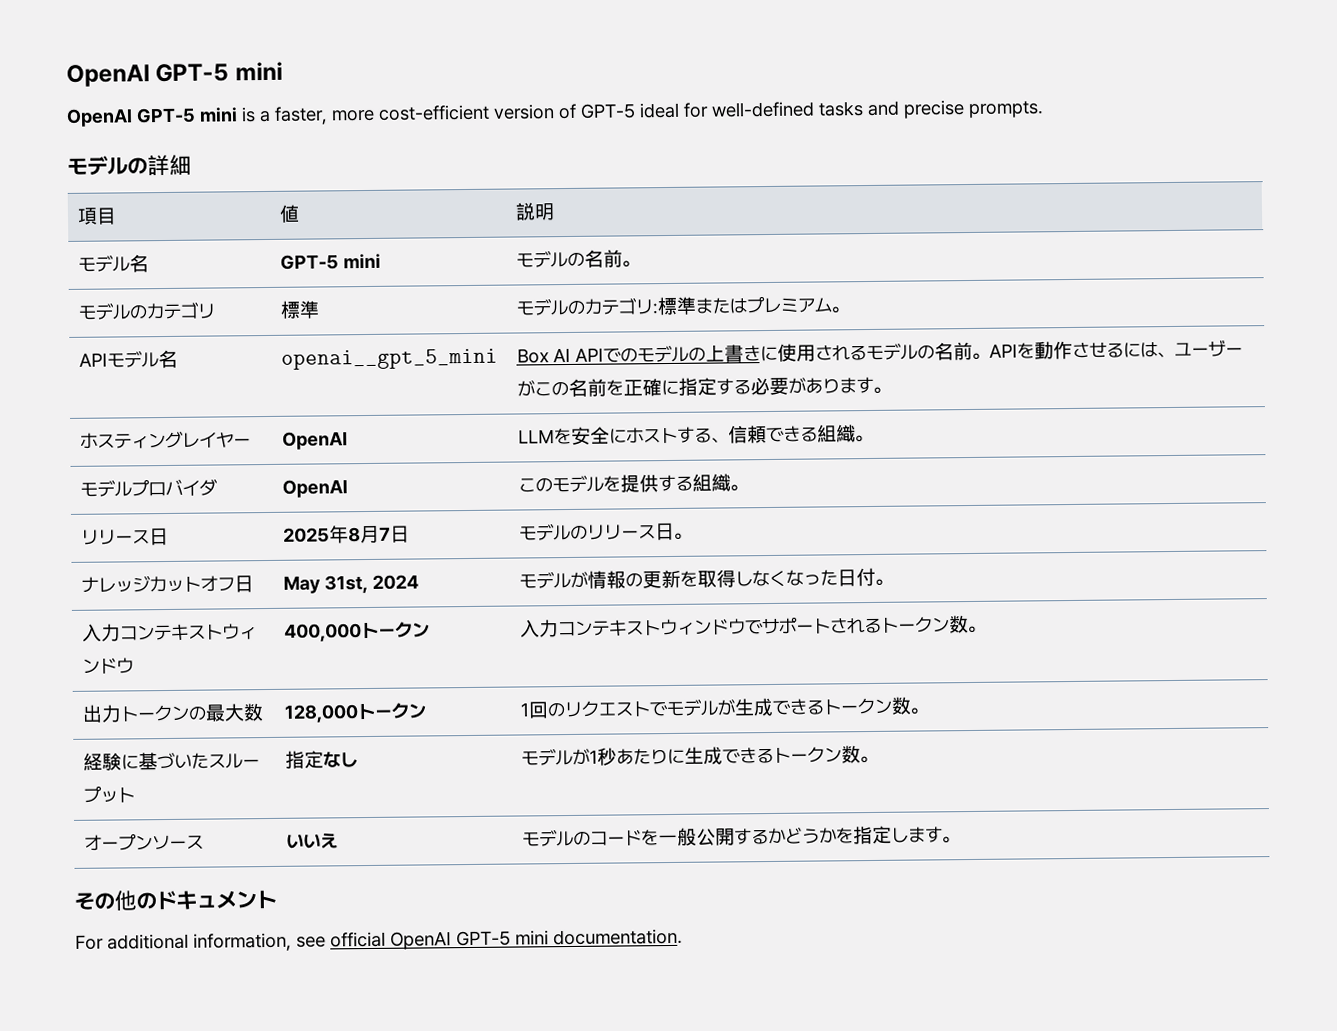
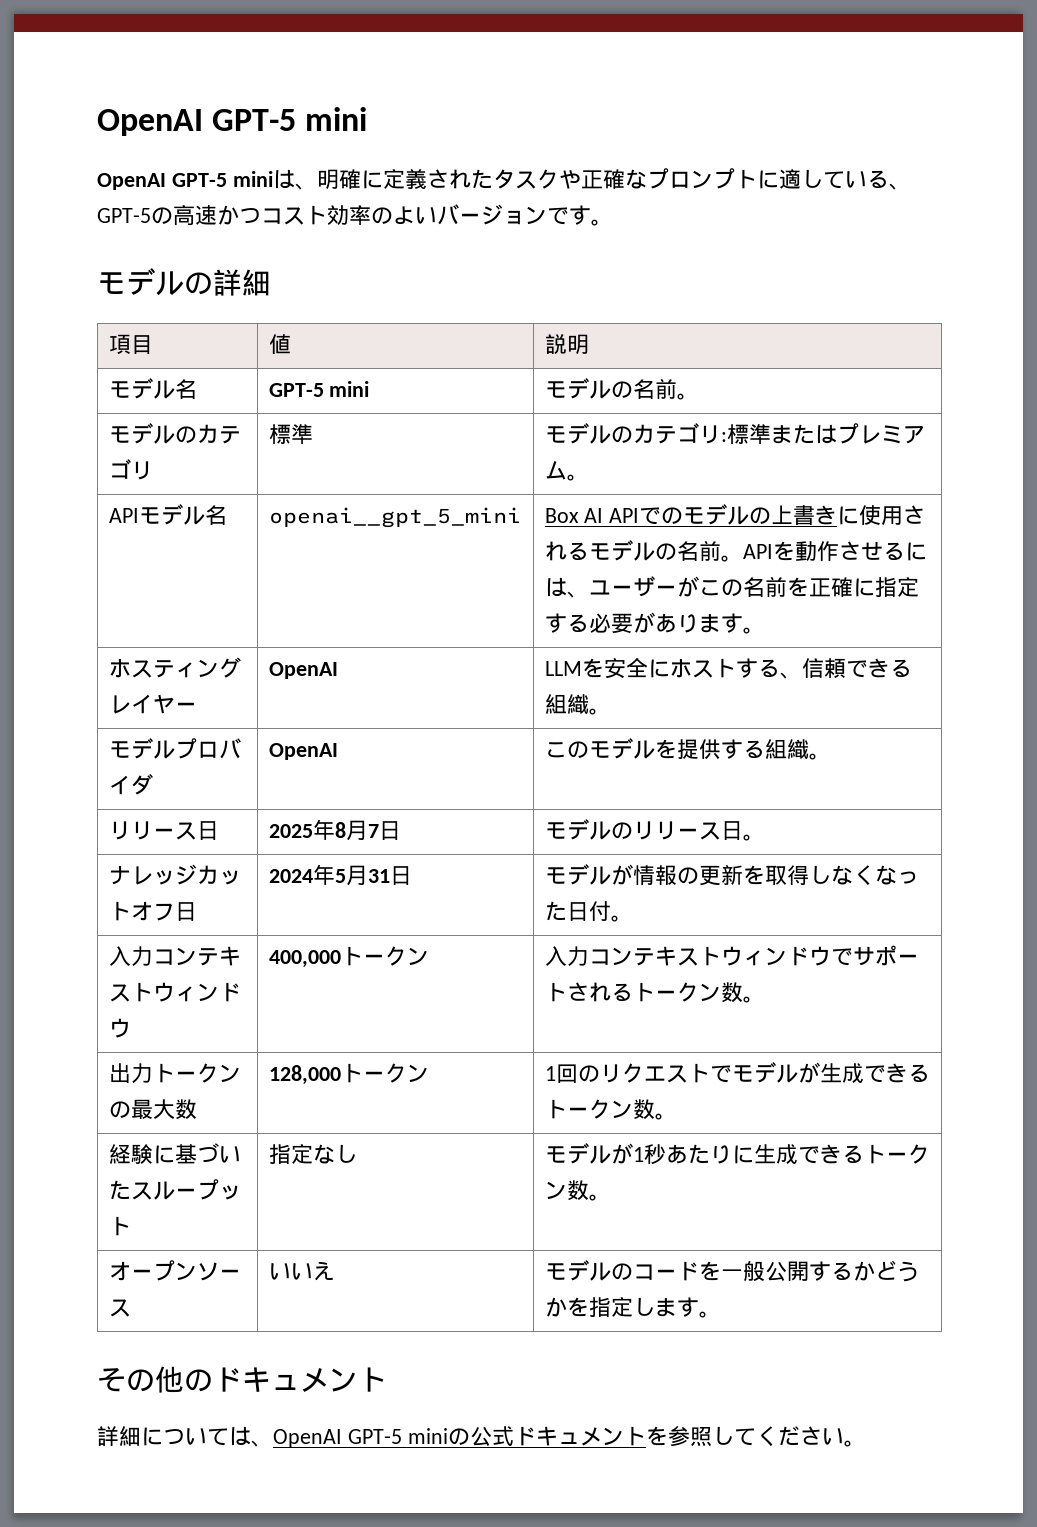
[241,100,1044,125] is a faster, more cost-efficient version of GPT-5 ideal for well-defined tasks and precise prompts. -> [272,168,911,190] [97,204,613,226] は、明確に定義されたタスクや正確なプロンプトに適している、GPT-5の高速かつコスト効率のよいバージョンです。
[282,574,368,594] May 31st, -> (197, 911) none
(419, 582) none -> [312,864,412,886] 年5月31日
[75,928,683,952] For additional information, see official OpenAI GPT-5 mini documentation. -> [97,1426,866,1448] 詳細については、OpenAI GPT-5 miniの公式ドキュメントを参照してください。

